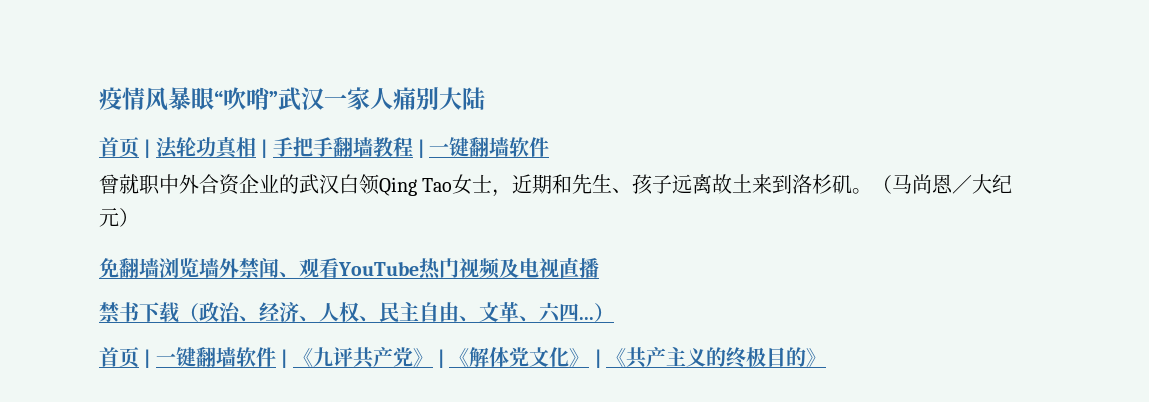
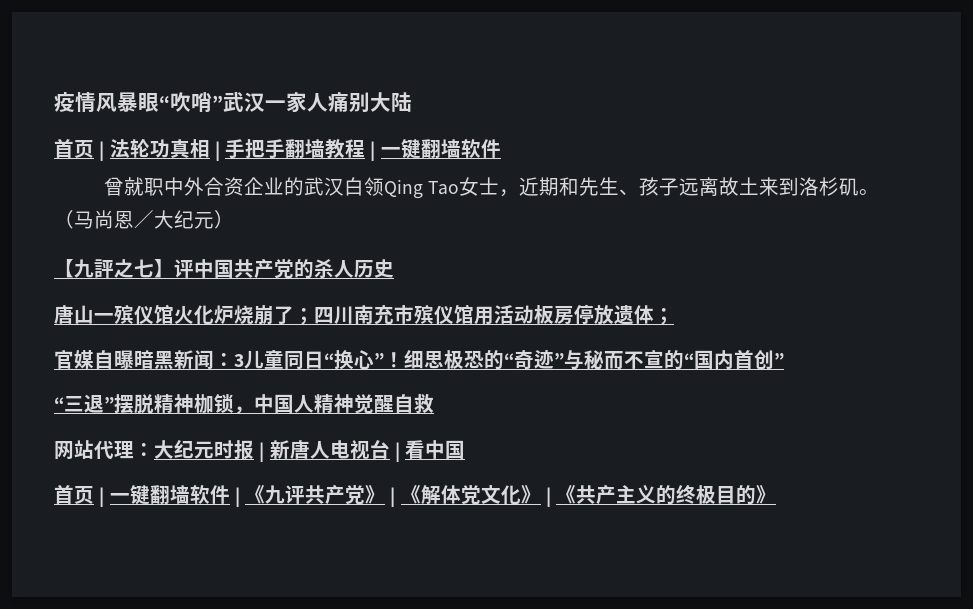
[99,257,599,280] [99,302,614,323] 免翻墙浏览墙外禁闻、观看YouTube热门视频及电视直播 // 禁书下载（政治、经济、人权、民主自由、文革、六四...） -> [54,259,394,279] [54,304,674,325] [54,349,784,370] [54,394,434,414] [54,439,466,462] 【九評之七】评中国共产党的杀人历史 // 唐山一殡仪馆火化炉烧崩了；四川南充市殡仪馆用活动板房停放遗体； // 官媒自曝暗黑新闻：3儿童同日“换心”！细思极恐的“奇迹”与秘而不宣的“国内首创” // “三退”摆脱精神枷锁，中国人精神觉醒自救 // 网站代理：大纪元时报 | 新唐人电视台 | 看中国

